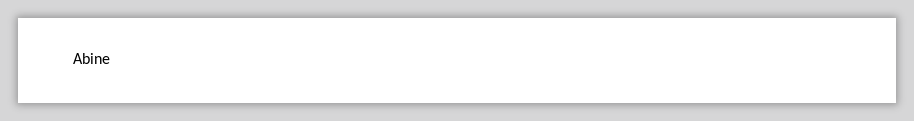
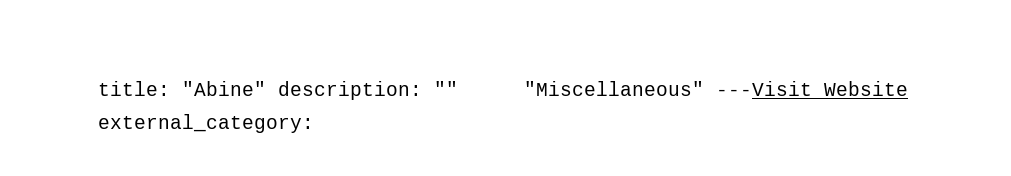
[73,53,110,64] Abine -> [98,81,458,100] [98,114,314,133] [524,81,908,96] title: "Abine" description: "" external_category: "Miscellaneous" ---Visit Website

